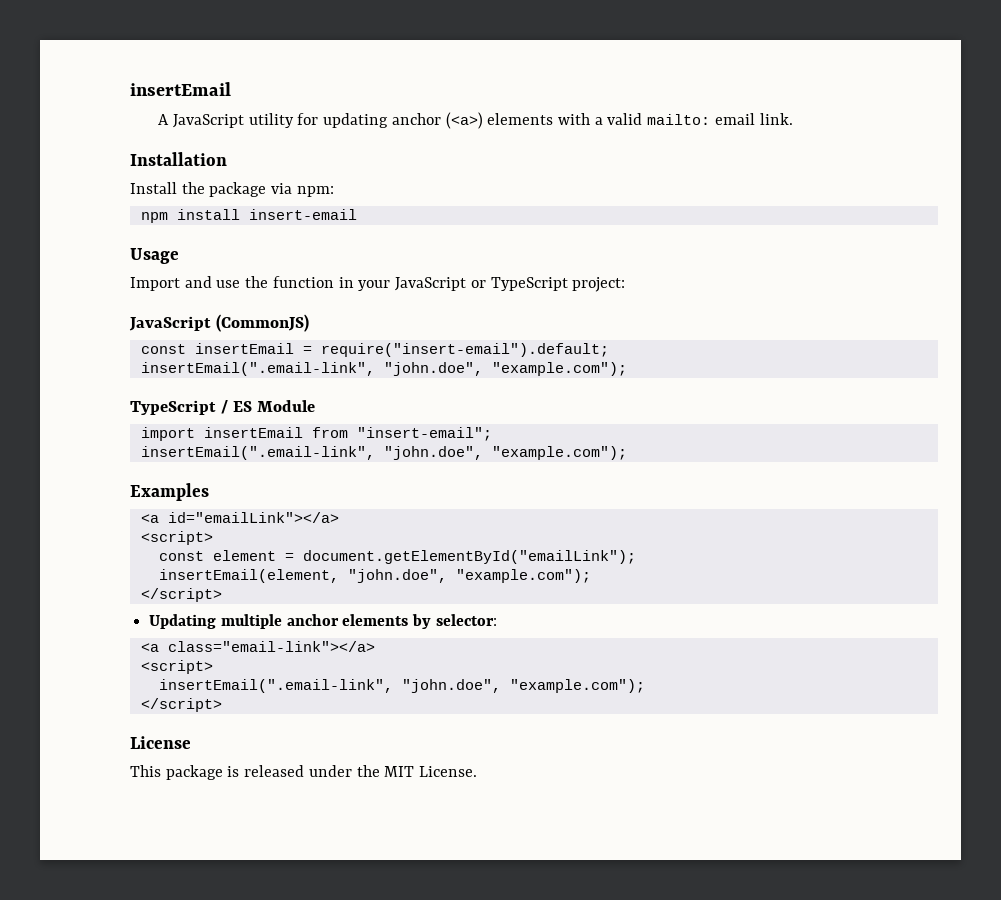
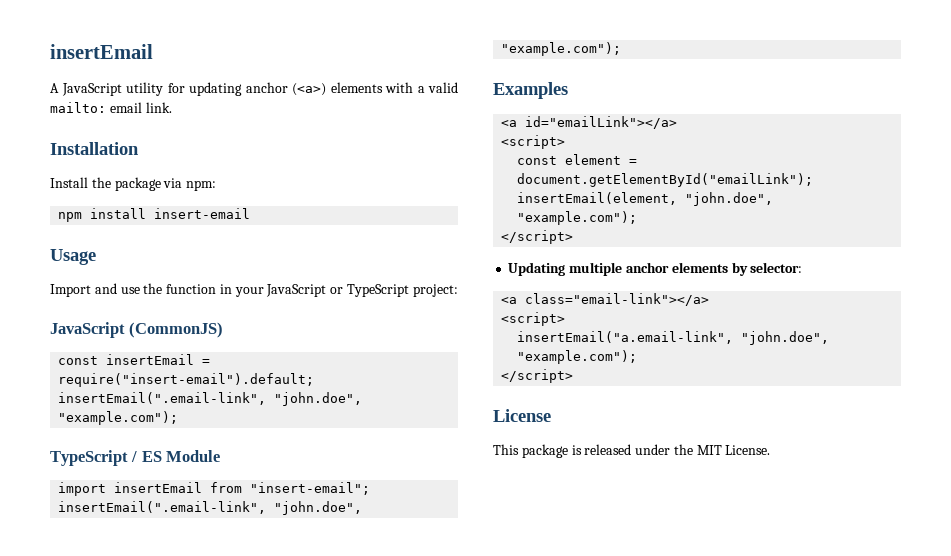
[158,679,393,693] insertEmail(".email-link", -> [517,331,734,344] insertEmail("a.email-link",

